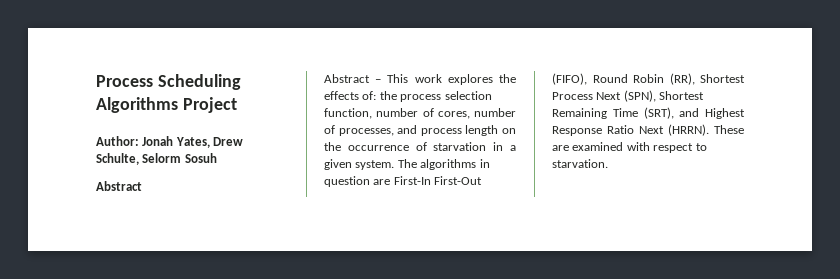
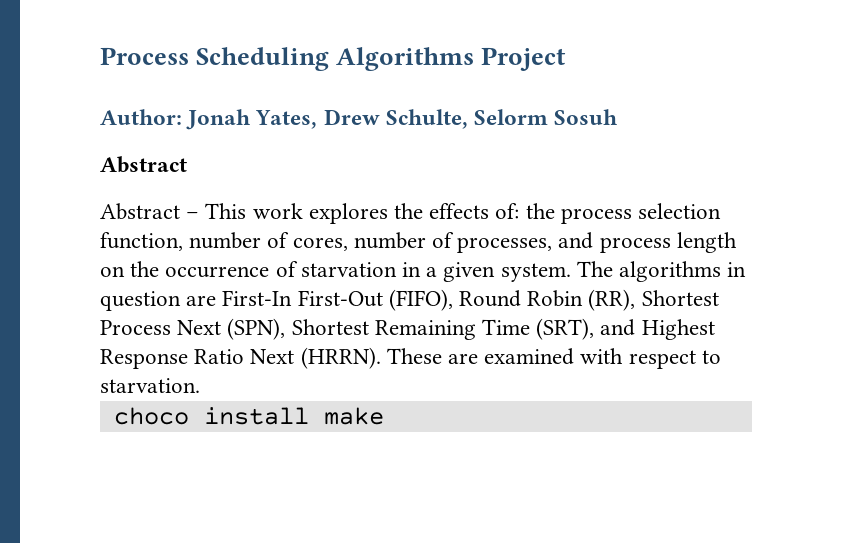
(608, 163) none -> [113,407,384,425] // choco install make

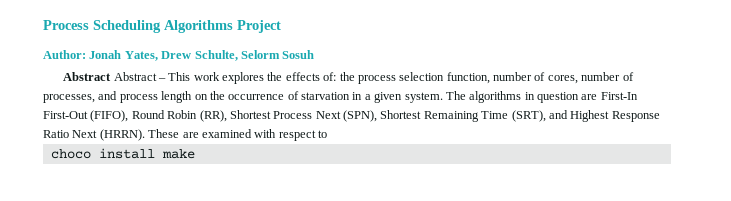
(187, 164) // -> (112, 76) none
[100,378,200,393] starvation. -> (327, 134) none

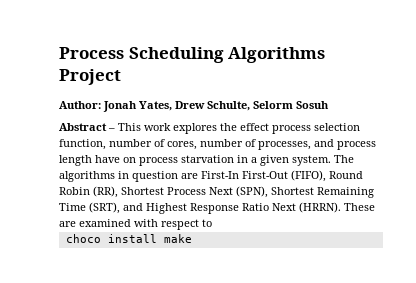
[113,72,157,81] Abstract -> (107, 127) none
[285,72,355,81] effects of: the -> [240,123,269,131] effect
[194,91,299,100] on the occurrence of -> [95,155,178,166] have on process

